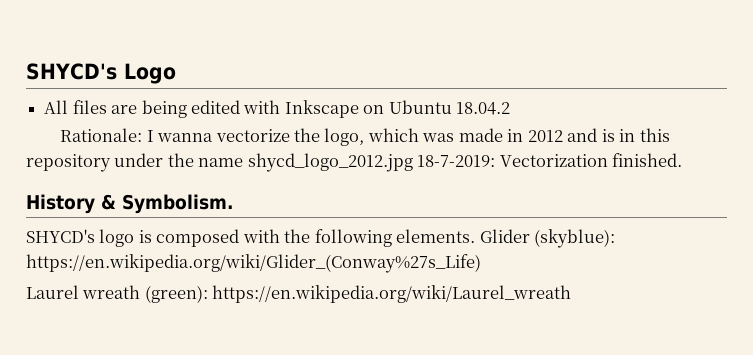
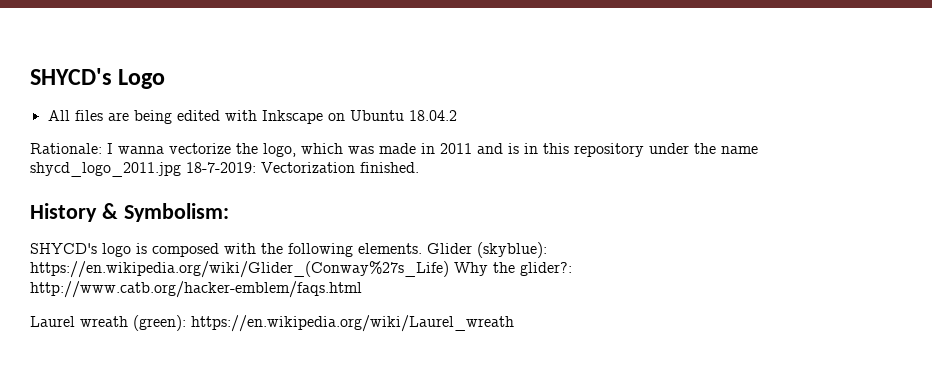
[527,130,563,142] 2012 -> [440,143,472,154] 2011
[247,153,413,172] shycd_logo_2012.jpg -> [30,162,181,177] shycd_logo_2011.jpg
[122,194,234,214] Symbolism. -> [123,203,229,222] Symbolism:
(481, 263) none -> [454,262,572,276] [30,281,362,298] Why the glider?: http://www.catb.org/hacker-emblem/faqs.html

